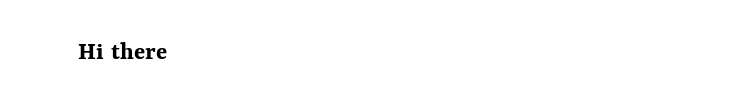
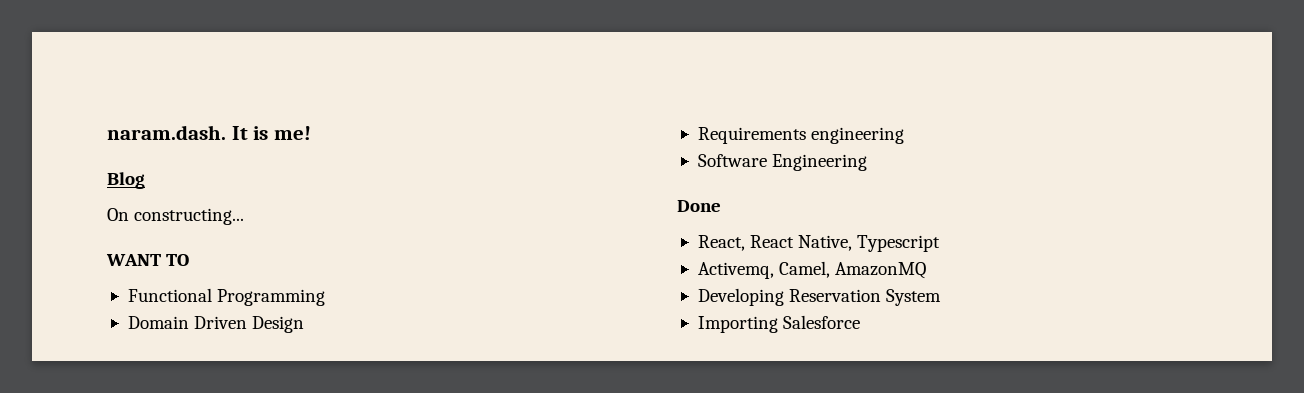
[78,42,168,59] Hi there -> [107,125,311,140] [107,172,145,189] [107,208,245,225] [106,254,190,266] [127,288,326,306] [127,316,305,333] [697,127,905,144] [697,154,868,171] [677,200,721,212] [697,235,941,252] [697,261,927,279] [697,288,942,306] [697,315,861,333] naram.dash. It is me! // Blog // On constructing... // WANT TO // Functional Programming // Domain Driven Design // Requirements engineering // Software Engineering // Done // React, React Native, Typescript // Activemq, Camel, AmazonMQ // Developing Reservation System // Importing Salesforce

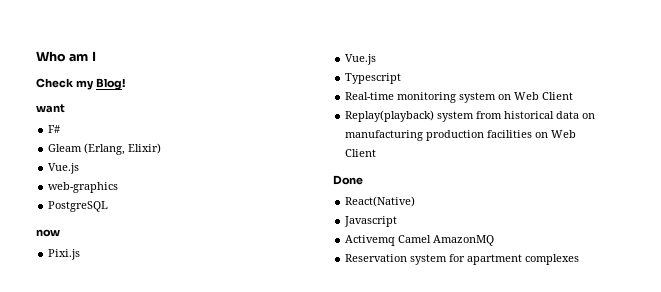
[107,125,311,140] [107,172,145,189] [107,208,245,225] [106,254,190,266] [127,288,326,306] [127,316,305,333] [697,127,905,144] [697,154,868,171] [677,200,721,212] [697,235,941,252] [697,261,927,279] [697,288,942,306] [697,315,861,333] naram.dash. It is me! // Blog // On constructing... // WANT TO // Functional Programming // Domain Driven Design // Requirements engineering // Software Engineering // Done // React, React Native, Typescript // Activemq, Camel, AmazonMQ // Developing Reservation System // Importing Salesforce -> [36,51,96,62] [36,78,125,90] [36,104,65,113] [48,125,61,133] [48,143,162,155] [48,163,80,174] [48,182,119,193] [48,201,109,212] [36,229,60,237] [48,249,81,260] [345,54,377,65] [345,73,402,84] [345,92,574,103] [345,110,596,122] [345,130,577,141] [345,149,377,157] [333,175,363,185] [345,196,416,207] [344,216,398,227] [345,235,495,246] [345,254,580,265] Who am I // Check my Blog! // want // F# // Gleam (Erlang, Elixir) // Vue.js // web-graphics // PostgreSQL // now // Pixi.js // Vue.js // Typescript // Real-time monitoring system on Web Client // Replay(playback) system from historical data on manufacturing production facilities on Web Client // Done // React(Native) // Javascript // Activemq Camel AmazonMQ // Reservation system for apartment complexes

